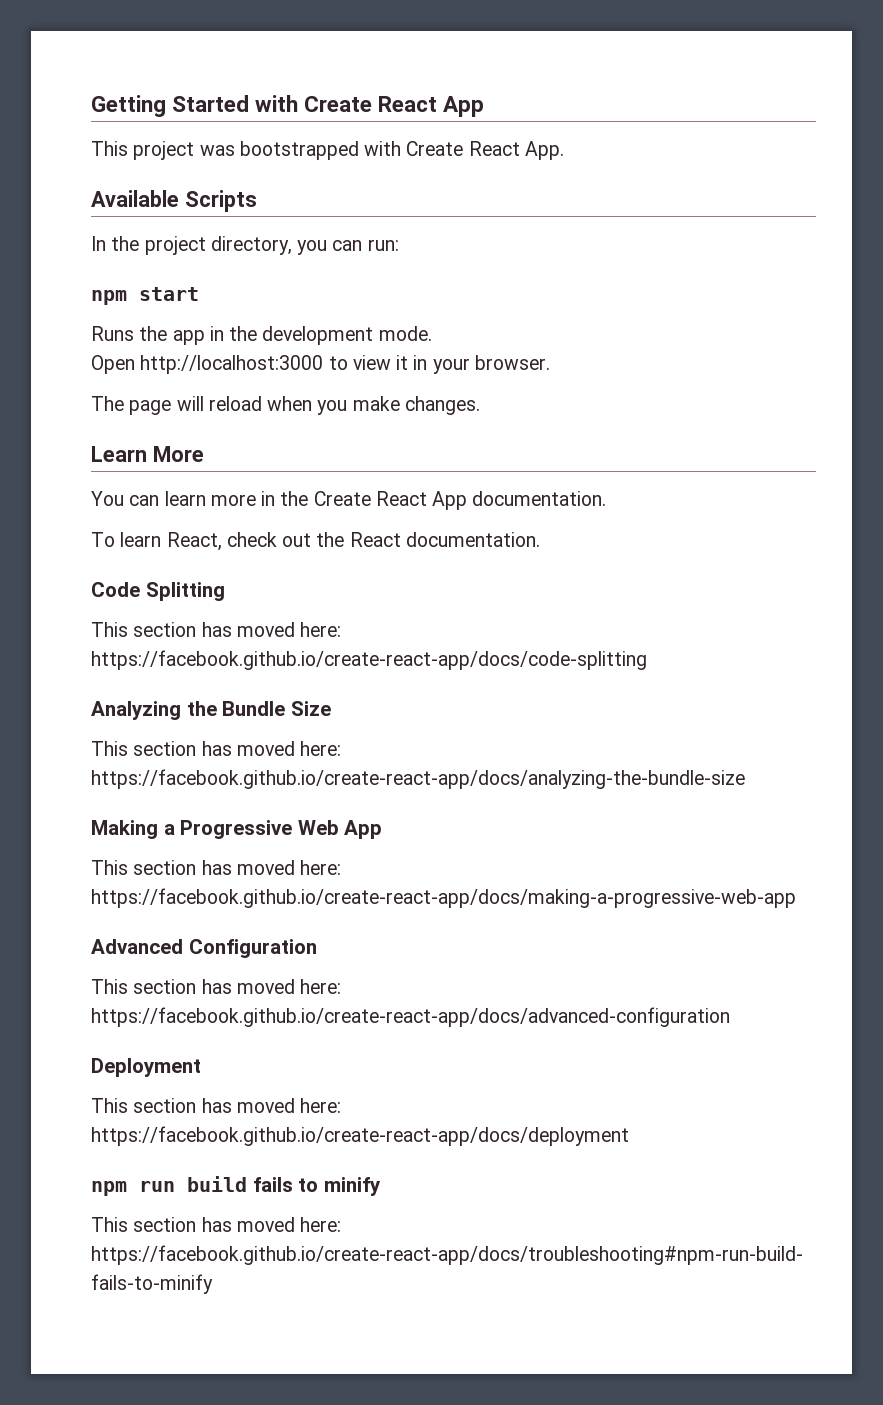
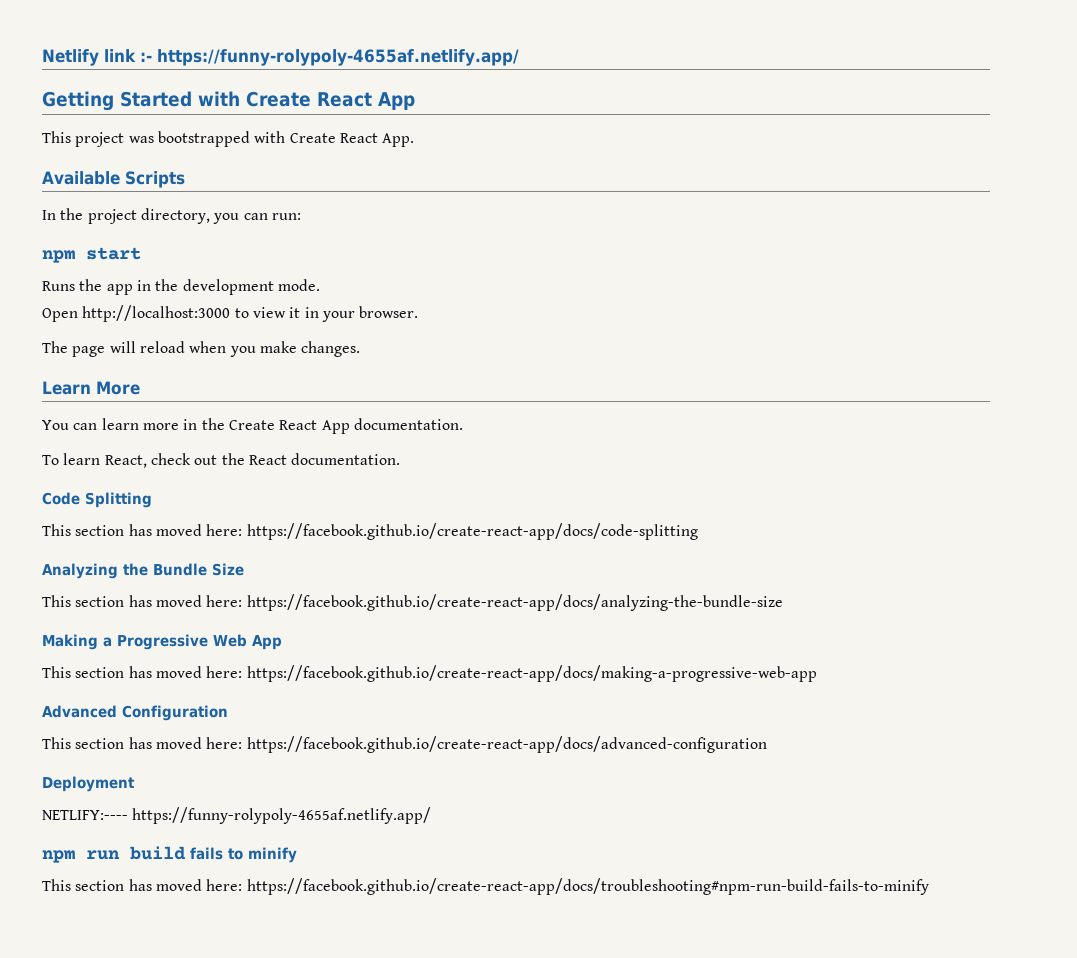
(91, 106) none -> [42,49,519,66] Netlify link :- https://funny-rolypoly-4655af.netlify.app/ //
[91,1098,342,1113] [91,1126,629,1146] This section has moved here: https://facebook.github.io/create-react-app/docs/deployment -> [42,807,432,824] NETLIFY:---- https://funny-rolypoly-4655af.netlify.app/

